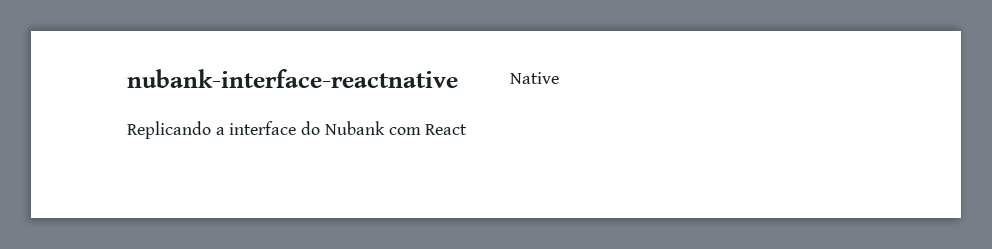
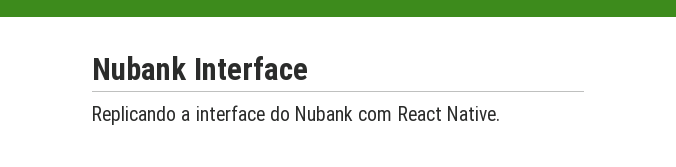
[127,69,458,88] nubank-interface-reactnative -> [92,56,309,80] Nubank Interface
[510,72,559,84] Native -> [446,106,500,121] Native.

